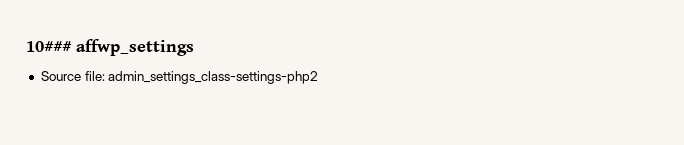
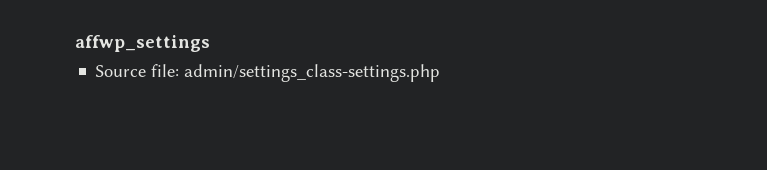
[26,41,72,52] 10### -> (75, 43) none
[108,71,319,84] admin_settings_class-settings-php2 -> [184,64,441,82] admin/settings_class-settings.php

